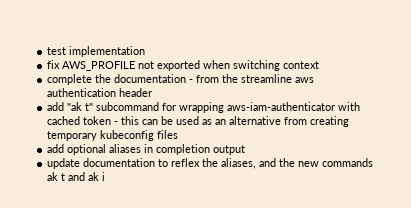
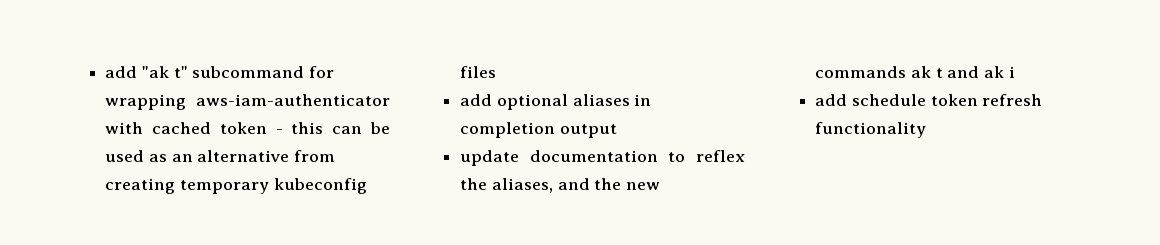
[47,46,146,57] [47,60,320,71] [47,74,315,85] [47,88,153,97] test implementation // fix AWS_PROFILE not exported when switching context // complete the documentation - from the streamline aws authentication header // -> (105, 72) none
(106, 176) none -> [815,94,1043,106] [815,122,927,138] // add schedule token refresh functionality

